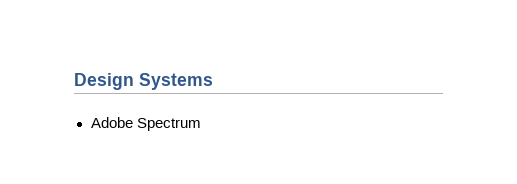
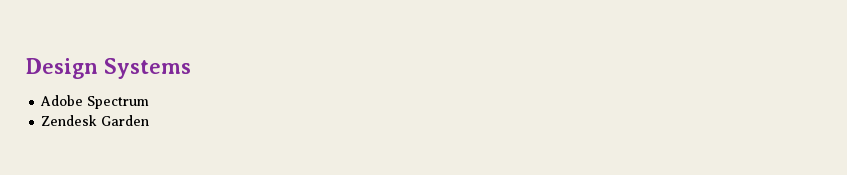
(201, 124) none -> [41,115,150,126] // Zendesk Garden

